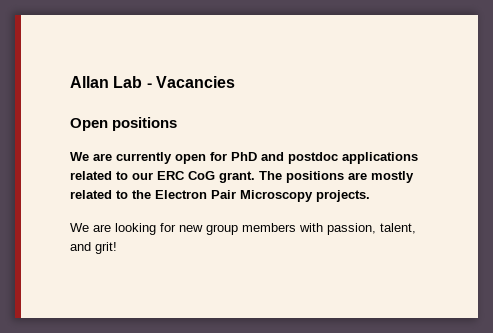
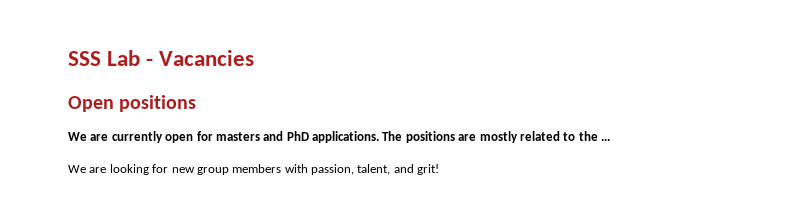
[70,76,109,88] Allan -> [68,51,101,66] SSS
[231,152,418,164] [70,171,255,183] PhD and postdoc applications related to our ERC CoG grant. -> [215,131,379,143] masters and PhD applications.
[155,190,370,202] Electron Pair Microscopy projects. -> [601,138,610,141] ...

